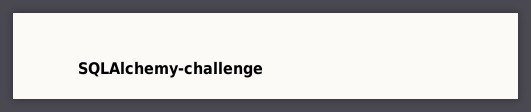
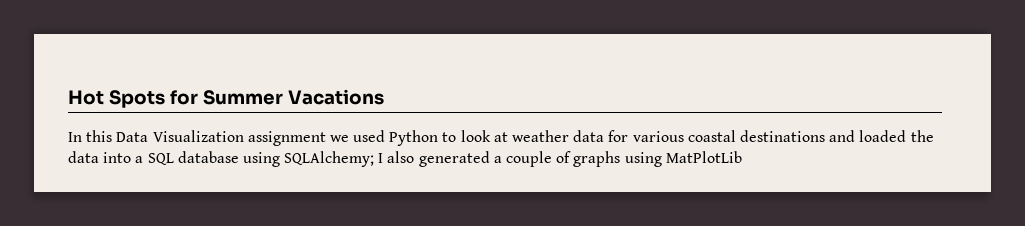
[78,61,263,78] SQLAlchemy-challenge -> [68,89,384,108] [68,130,934,146] [68,151,742,167] Hot Spots for Summer Vacations // In this Data Visualization assignment we used Python to look at weather data for various coastal destinations and loaded the data into a SQL database using SQLAlchemy; I also generated a couple of graphs using MatPlotLib

